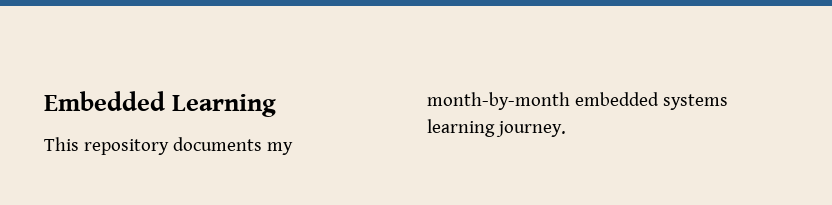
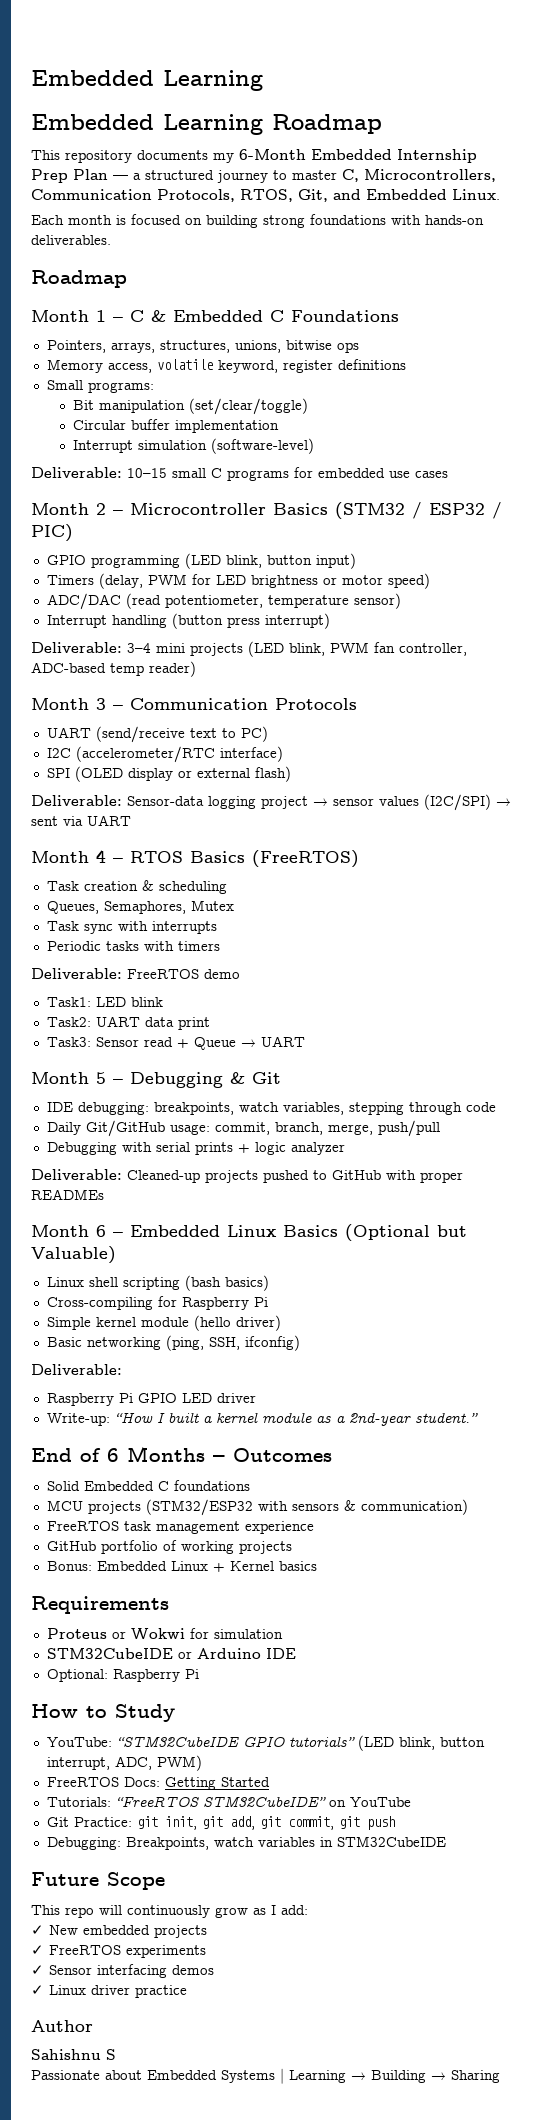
[44,91,277,117] Embedded Learning -> [31,70,263,91] [31,114,382,135] Embedded Learning // Embedded Learning Roadmap
[427,92,728,110] [427,119,566,137] month-by-month embedded systems learning journey. -> [239,149,477,163] [31,169,496,183] [31,189,500,202] [31,214,484,228] [31,235,111,245] [31,270,127,288] [31,310,399,322] [46,340,359,353] [46,359,406,373] [46,380,154,393] [73,398,309,415] [73,419,280,433] [73,438,315,454] [31,467,448,481] [31,502,502,519] [31,524,73,542] [46,553,356,569] [46,573,430,589] [46,593,401,610] [46,613,330,629] [31,641,467,657] [31,661,196,677] [31,698,357,710] [46,726,268,743] [46,746,283,763] [46,766,291,782] [31,794,511,811] [31,815,131,826] [31,850,359,868] [46,880,227,894] [46,900,234,914] [46,921,217,934] [46,941,220,951] [31,968,240,979] [46,997,163,1007] [46,1016,210,1030] [46,1036,305,1050] [31,1072,281,1088] [46,1102,496,1115] [46,1120,440,1137] [46,1142,345,1155] [31,1169,463,1183] [31,1189,104,1200] [31,1224,467,1241] [31,1246,116,1264] [46,1275,269,1291] [46,1296,268,1310] [46,1315,281,1331] [46,1335,300,1351] [31,1364,122,1375] [46,1393,256,1406] [46,1412,478,1426] [31,1446,332,1462] [46,1480,250,1491] [46,1499,468,1516] [46,1521,314,1534] [46,1540,292,1554] [46,1561,317,1572] [31,1596,169,1614] [46,1628,283,1640] [46,1648,296,1659] [46,1669,199,1682] [31,1704,175,1722] [46,1735,485,1751] [46,1755,202,1771] [46,1777,270,1790] [46,1796,411,1807] [46,1816,395,1830] [46,1836,446,1850] [31,1872,165,1890] [31,1905,308,1918] [31,1925,207,1938] [31,1945,206,1958] [31,1964,214,1978] [31,1985,187,1998] [31,2020,93,2032] [31,2049,116,2060] [31,2068,500,2084] 6-Month Embedded Internship Prep Plan — a structured journey to master C, Microcontrollers, Communication Protocols, RTOS, Git, and Embedded Linux. // Each month is focused on building strong foundations with hands-on deliverables. // Roadmap // Month 1 – C & Embedded C Foundations // Pointers, arrays, structures, unions, bitwise ops // Memory access, volatile keyword, register definitions // Small programs: // Bit manipulation (set/clear/toggle) // Circular buffer implementation // Interrupt simulation (software-level) // Deliverable: 10–15 small C programs for embedded use cases // Month 2 – Microcontroller Basics (STM32 / ESP32 / PIC) // GPIO programming (LED blink, button input) // Timers (delay, PWM for LED brightness or motor speed) // ADC/DAC (read potentiometer, temperature sensor) // Interrupt handling (button press interrupt) // Deliverable: 3–4 mini projects (LED blink, PWM fan controller, ADC-based temp reader) // Month 3 – Communication Protocols // UART (send/receive text to PC) // I2C (accelerometer/RTC interface) // SPI (OLED display or external flash) // Deliverable: Sensor-data logging project → sensor values (I2C/SPI) → sent via UART // Month 4 – RTOS Basics (FreeRTOS) // Task creation & scheduling // Queues, Semaphores, Mutex // Task sync with interrupts // Periodic tasks with timers // Deliverable: FreeRTOS demo // Task1: LED blink // Task2: UART data print // Task3: Sensor read + Queue → UART // Month 5 – Debugging & Git // IDE debugging: breakpoints, watch variables, stepping through code // Daily Git/GitHub usage: commit, branch, merge, push/pull // Debugging with serial prints + logic analyzer // Deliverable: Cleaned-up projects pushed to GitHub with proper READMEs // Month 6 – Embedded Linux Basics (Optional but Valuable) // Linux shell scripting (bash basics) // Cross-compiling for Raspberry Pi // Simple kernel module (hello driver) // Basic networking (ping, SSH, ifconfig) // Deliverable: // Raspberry Pi GPIO LED driver // Write-up: “How I built a kernel module as a 2nd-year student.” // End of 6 Months – Outcomes // Solid Embedded C foundations // MCU projects (STM32/ESP32 with sensors & communication) // FreeRTOS task management experience // GitHub portfolio of working projects // Bonus: Embedded Linux + Kernel basics // Requirements // Proteus or Wokwi for simulation // STM32CubeIDE or Arduino IDE // Optional: Raspberry Pi // How to Study // YouTube: “STM32CubeIDE GPIO tutorials” (LED blink, button interrupt, ADC, PWM) // FreeRTOS Docs: Getting Started // Tutorials: “FreeRTOS STM32CubeIDE” on YouTube // Git Practice: git init, git add, git commit, git push // Debugging: Breakpoints, watch variables in STM32CubeIDE // Future Scope // This repo will continuously grow as I add: // ✓ New embedded projects // ✓ FreeRTOS experiments // ✓ Sensor interfacing demos // ✓ Linux driver practice // Author // Sahishnu S // Passionate about Embedded Systems | Learning → Building → Sharing

